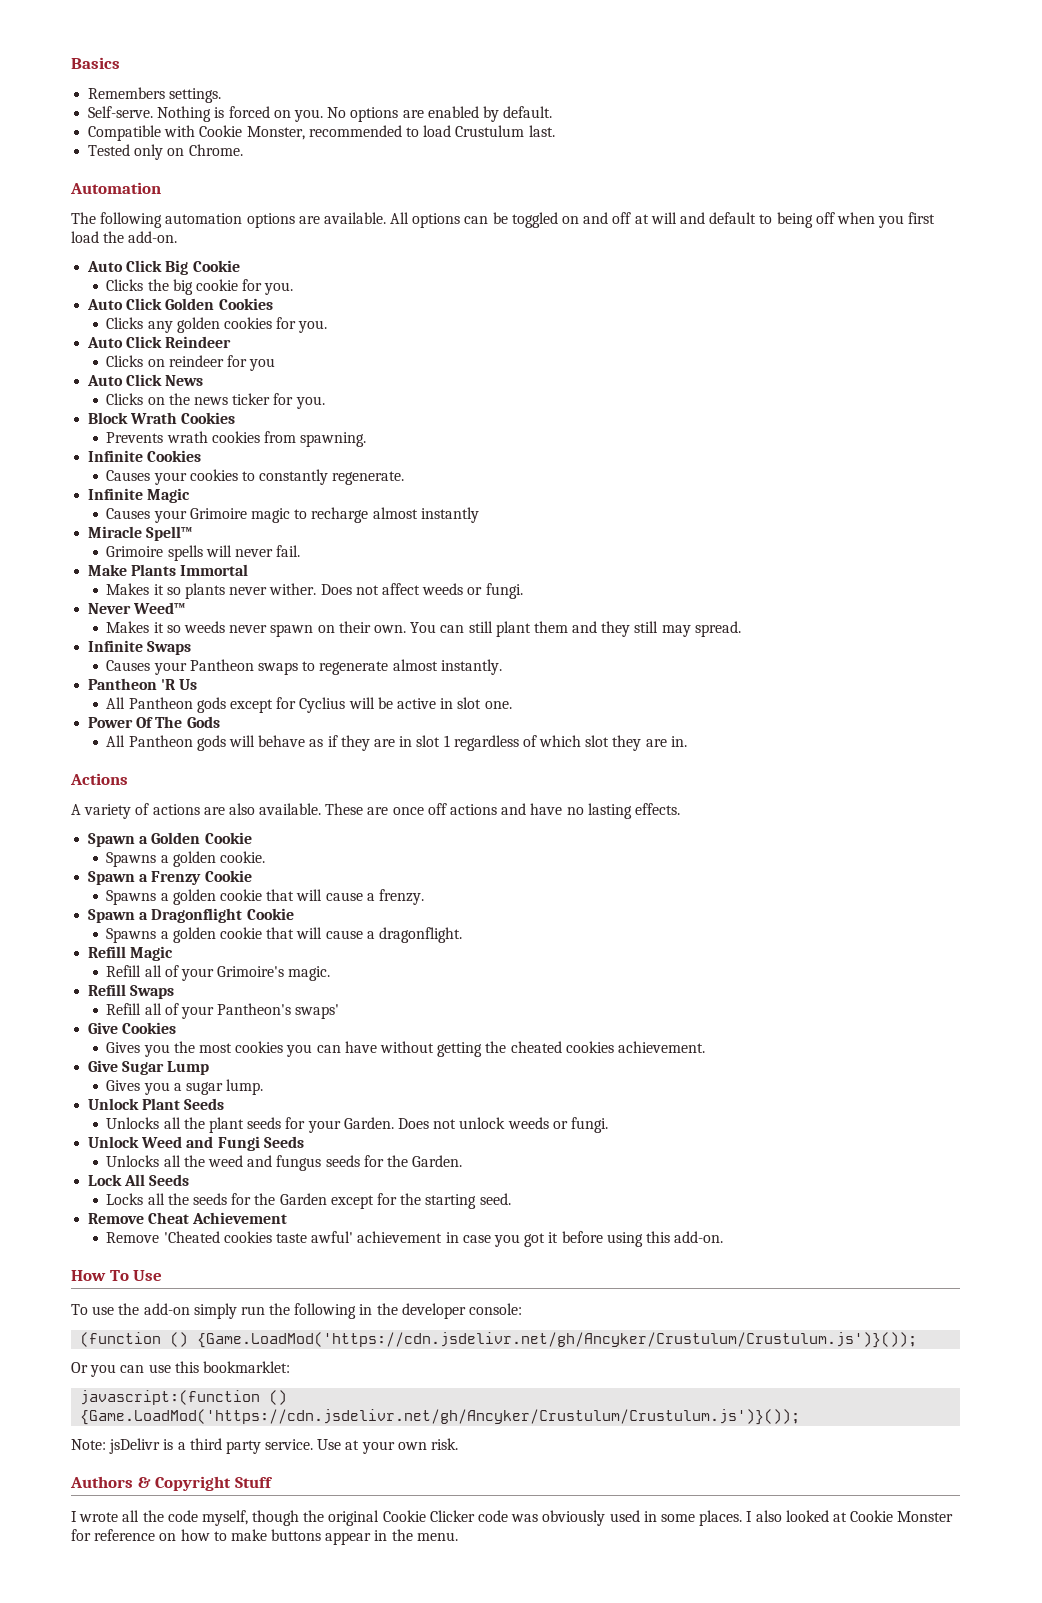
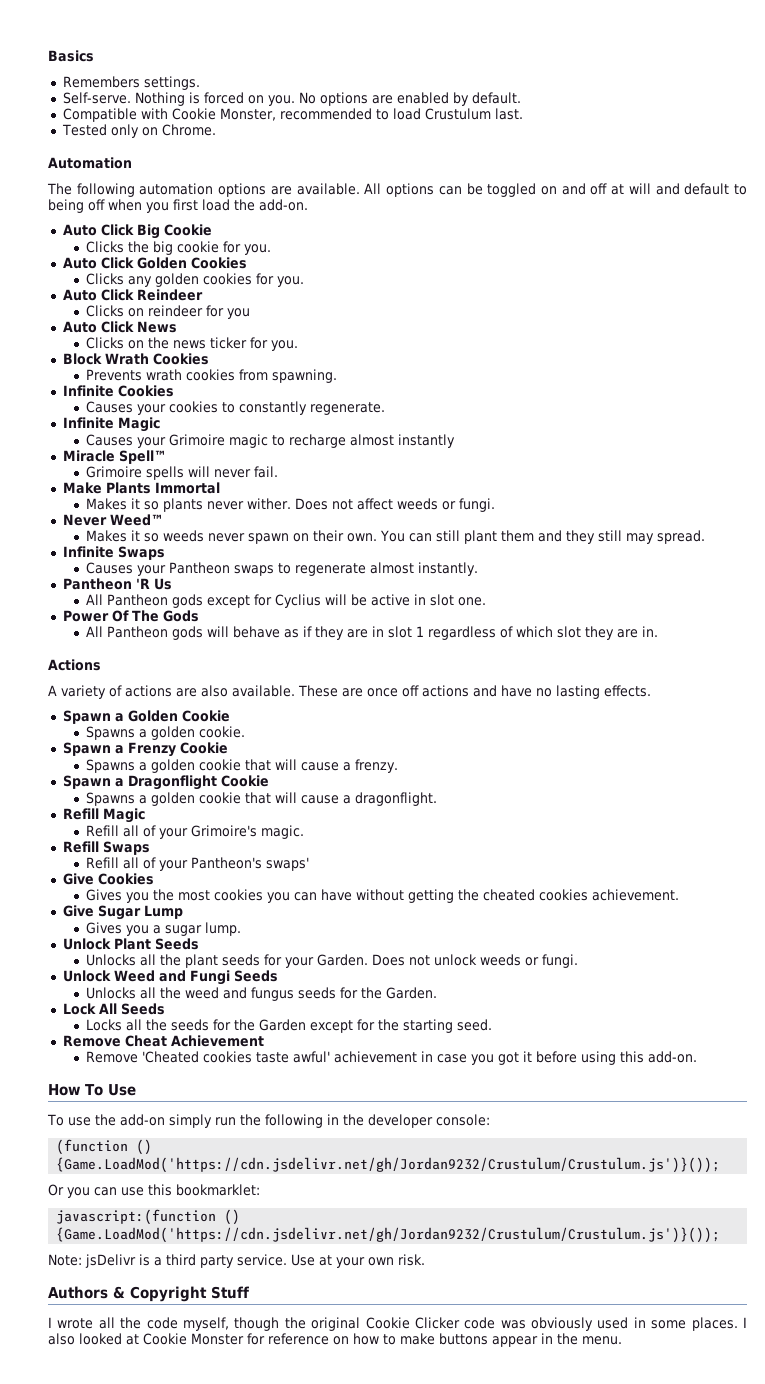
[197,1332,918,1348] {Game.LoadMod('https://cdn.jsdelivr.net/gh/Ancyker/Crustulum/Crustulum.js')}()); -> [56,1157,721,1173] {Game.LoadMod('https://cdn.jsdelivr.net/gh/Jordan9232/Crustulum/Crustulum.js')}());
[80,1409,801,1425] {Game.LoadMod('https://cdn.jsdelivr.net/gh/Ancyker/Crustulum/Crustulum.js')}()); -> [56,1227,721,1243] {Game.LoadMod('https://cdn.jsdelivr.net/gh/Jordan9232/Crustulum/Crustulum.js')}());

